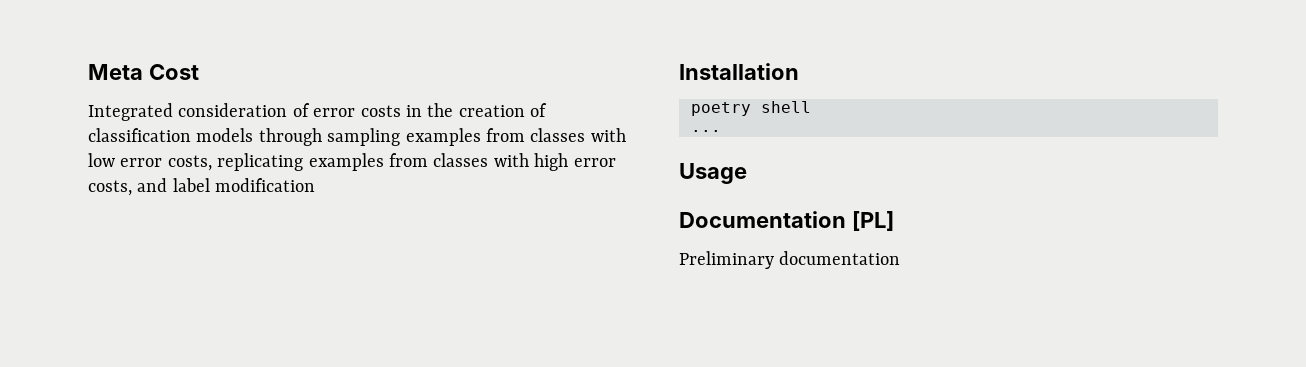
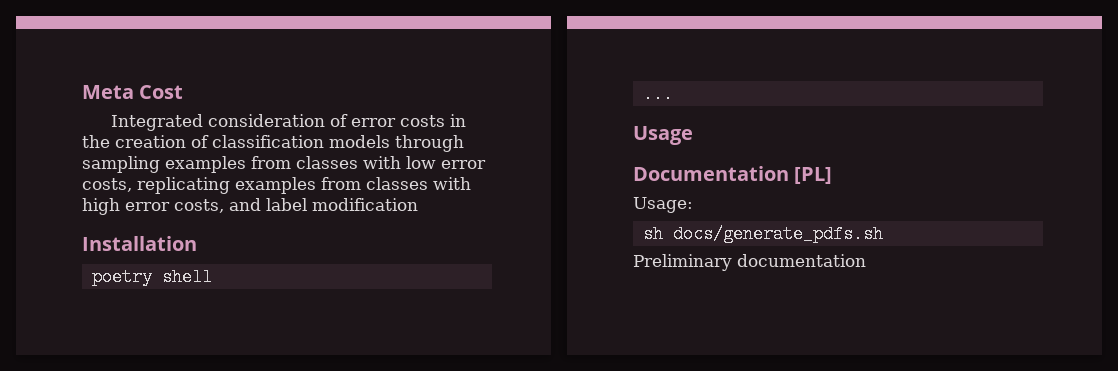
(894, 221) none -> [633,197,693,213] [642,225,883,243] // Usage: // sh docs/generate_pdfs.sh

